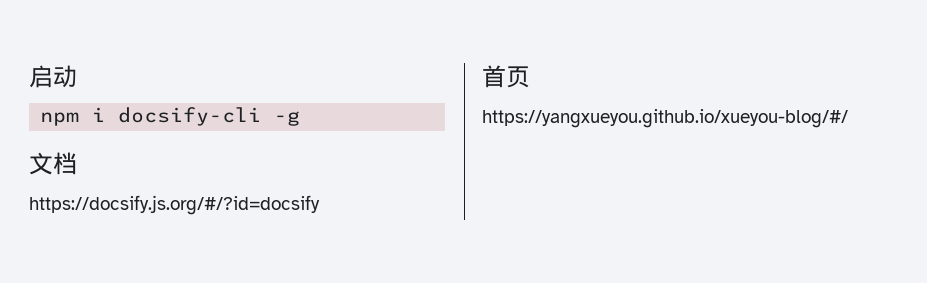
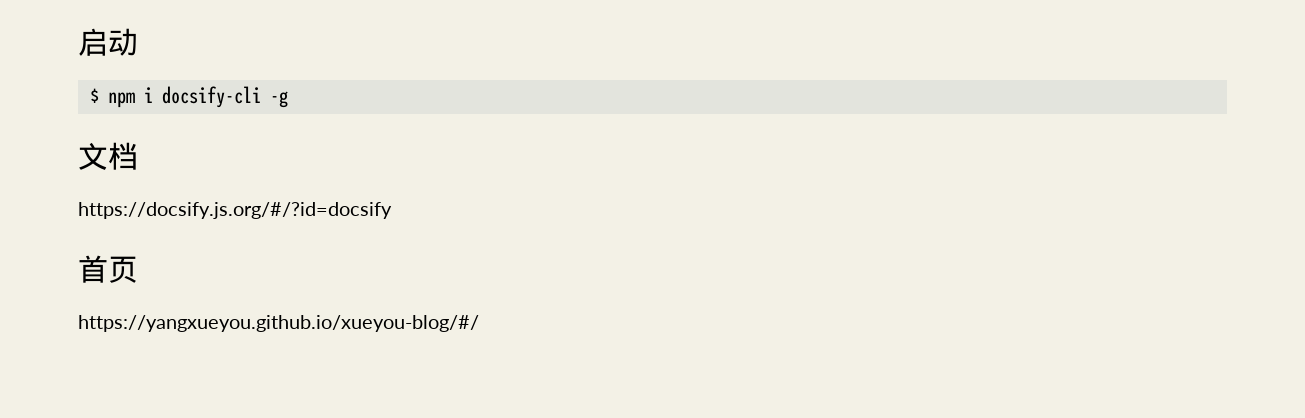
(77, 76) none -> [90,88,99,103] $

